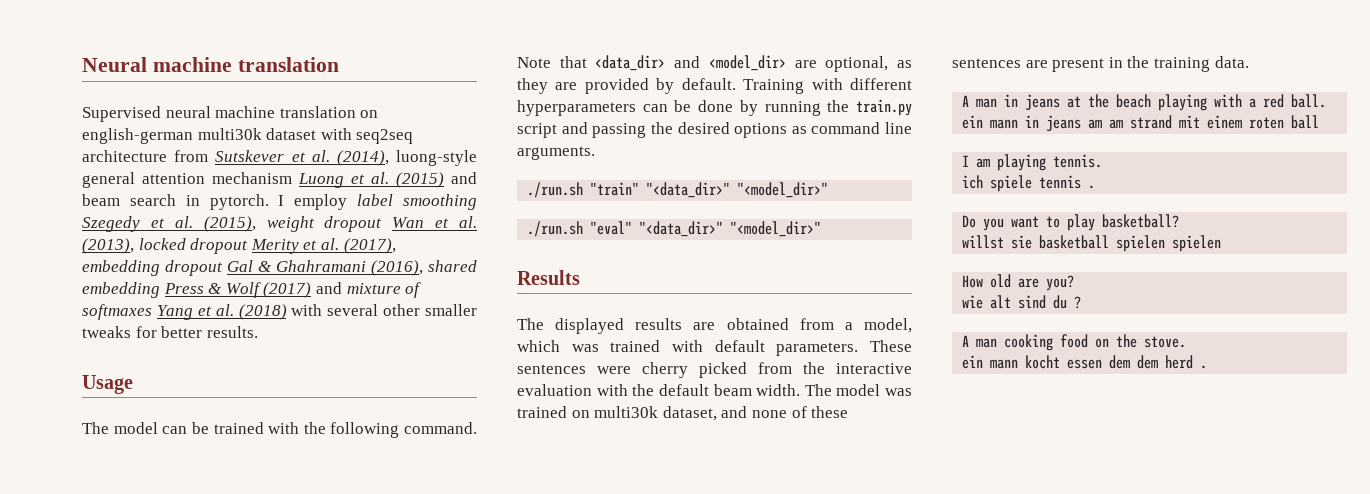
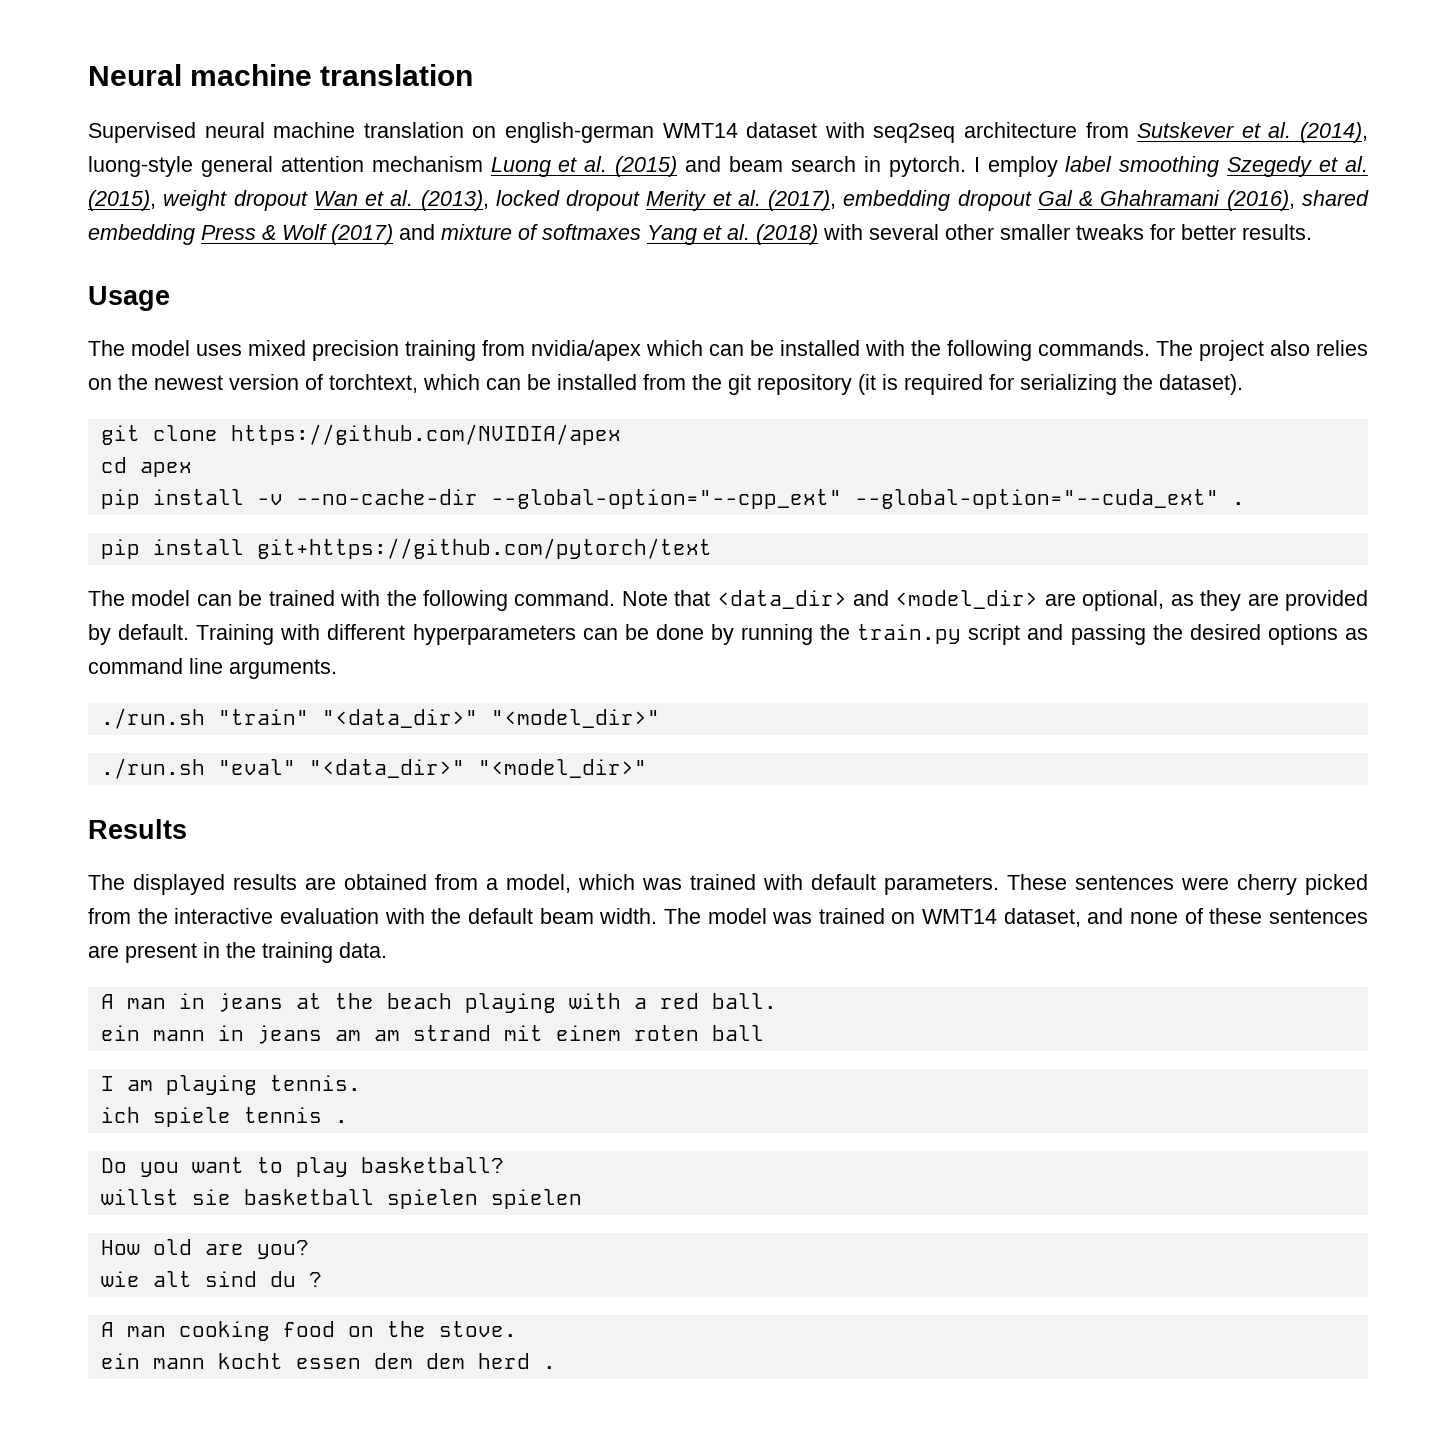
[197,128,262,140] multi30k -> [662,123,738,138] WMT14
(133, 384) none -> [88,340,1368,361] [88,374,1243,395] [100,424,621,445] [100,457,192,477] [100,489,1245,509] [100,538,712,559] // The model uses mixed precision training from nvidia/apex which can be installed with the following commands. The project also relies on the newest version of torchtext, which can be installed from the git repository (it is required for serializing the dataset). // git clone https://github.com/NVIDIA/apex // cd apex // pip install -v --no-cache-dir --global-option="--cpp_ext" --global-option="--cuda_ext" . // pip install git+https://github.com/pytorch/text
[594,406,659,418] multi30k -> [922,909,998,924] WMT14

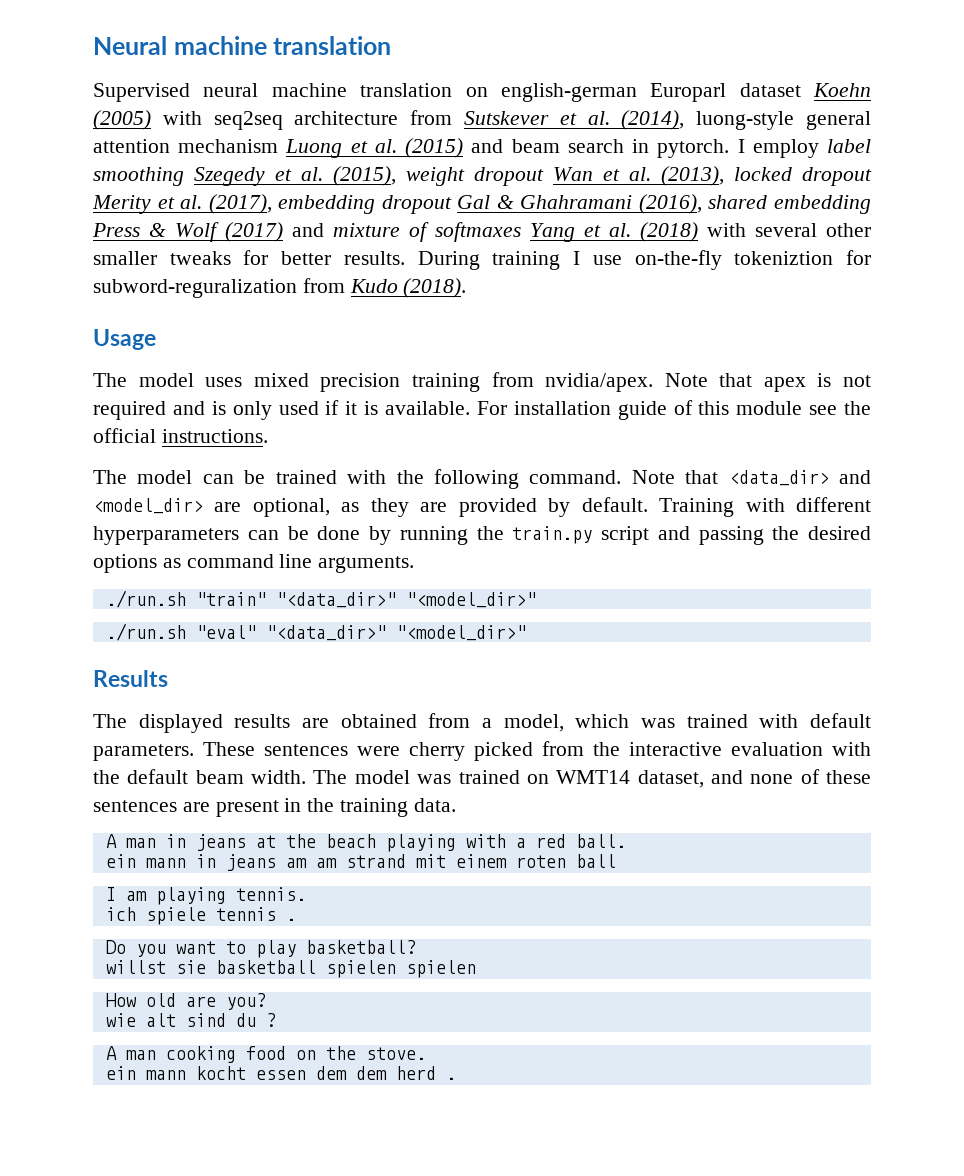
[662,122,818,138] WMT14 dataset -> [650,83,871,102] [93,110,151,130] Europarl dataset Koehn (2005)
(1312, 232) none -> [417,250,872,270] [93,278,467,298] During training I use on-the-fly tokeniztion for subword-reguralization from Kudo (2018).
[531,340,1368,361] [88,374,1243,395] [100,424,621,445] [100,457,192,477] [100,489,1245,509] [100,538,712,559] nvidia/apex which can be installed with the following commands. The project also relies on the newest version of torchtext, which can be installed from the git repository (it is required for serializing the dataset). // git clone https://github.com/NVIDIA/apex // cd apex // pip install -v --no-cache-dir --global-option="--cpp_ext" --global-option="--cuda_ext" . // pip install git+https://github.com/pytorch/text -> [545,373,872,392] [93,400,871,420] [93,428,268,443] nvidia/apex. Note that apex is not required and is only used if it is available. For installation guide of this module see the official instructions.

